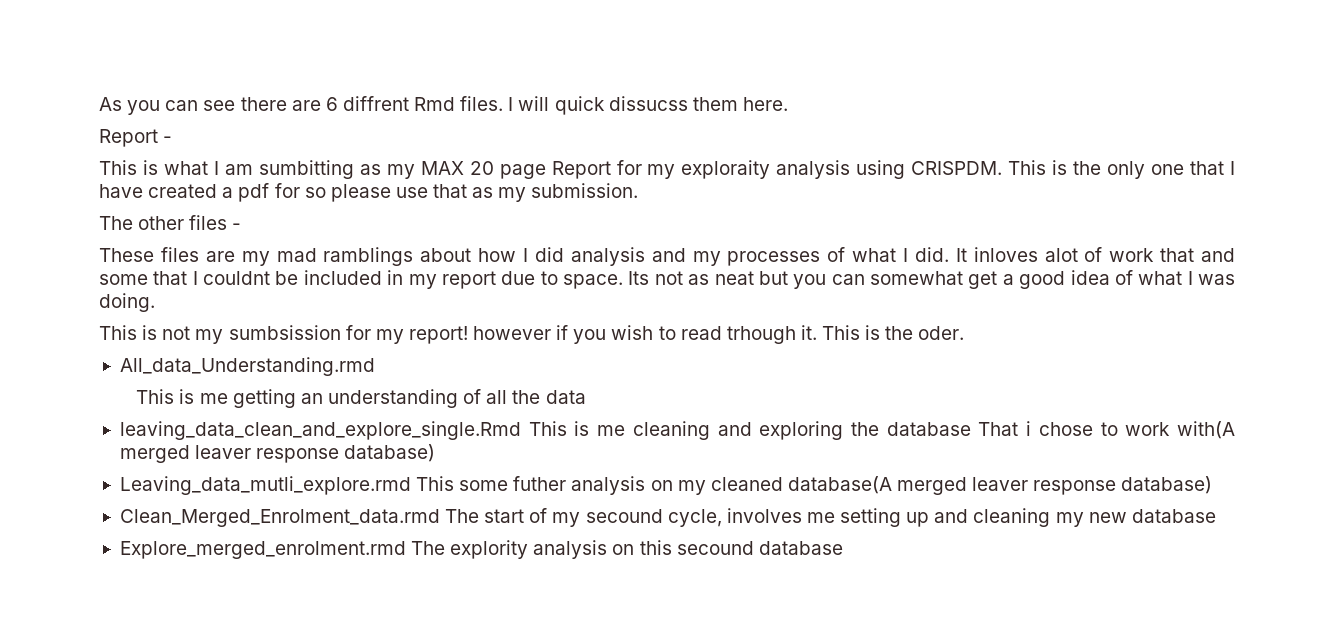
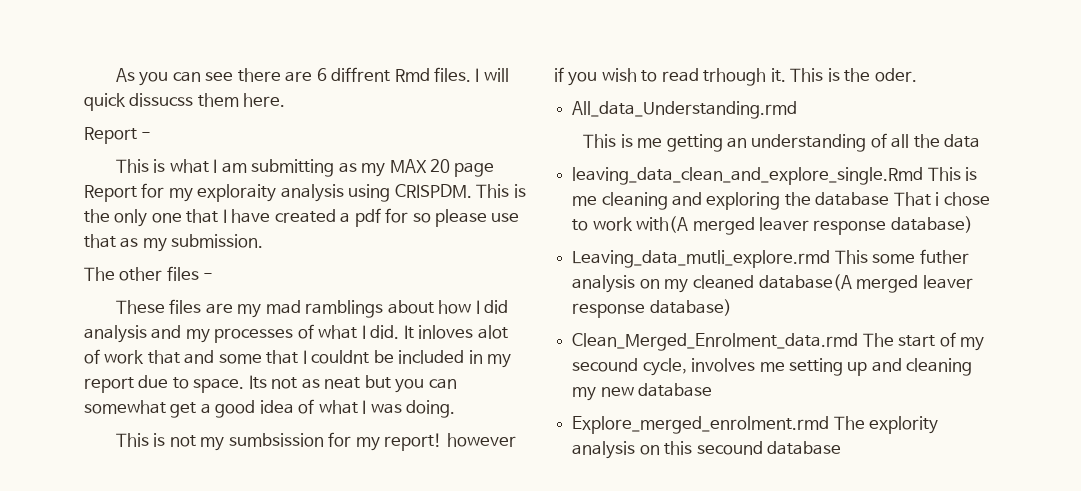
[258,160,354,179] sumbitting -> [251,159,335,177] submitting

